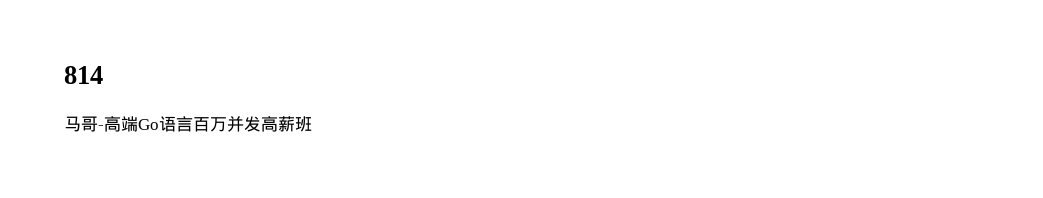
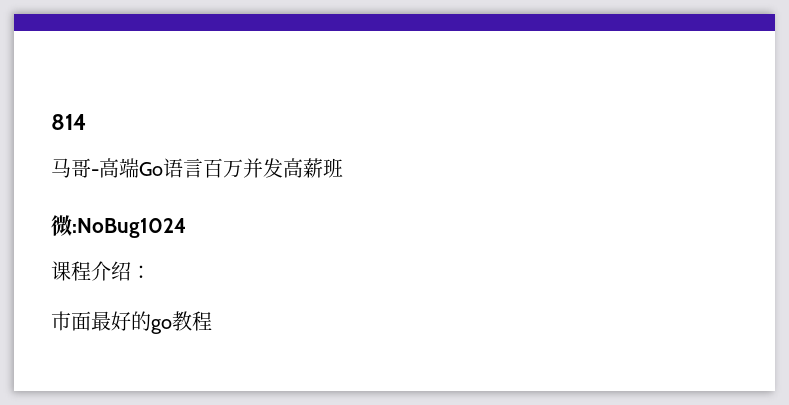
(312, 124) none -> [51,215,186,238] [51,261,151,281] [51,311,212,334] // 微:NoBug1024 // 课程介绍： // 市面最好的go教程

